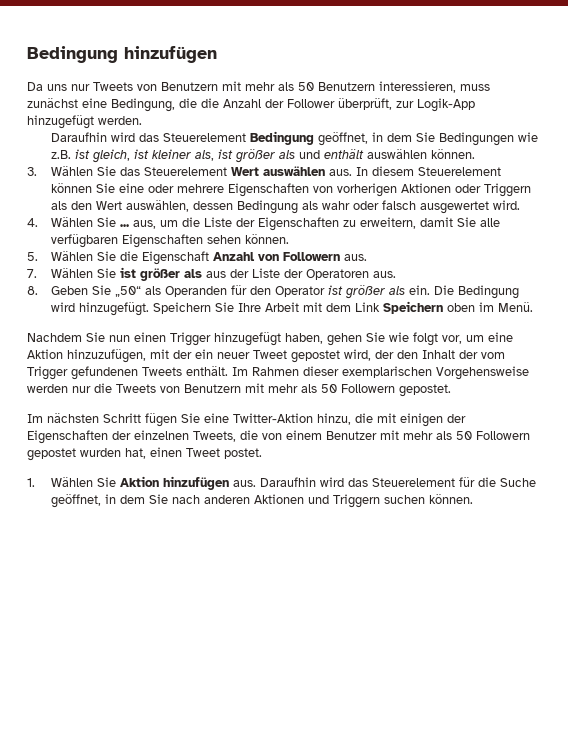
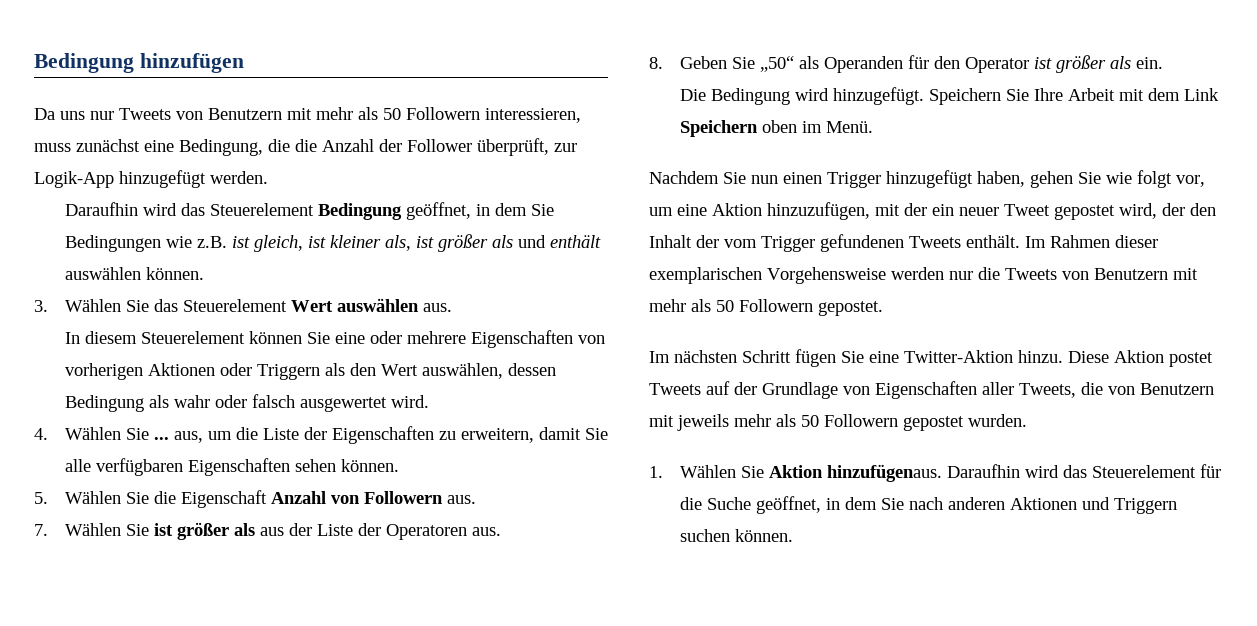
[318,82,375,91] Benutzern -> [406,107,480,120] Followern
(353, 172) none -> (452, 307) //
(431, 290) none -> (1163, 63) //
[317,413,466,427] [27,430,399,444] hinzu, die mit einigen der Eigenschaften der einzelnen Tweets, die von einem Benutzer mit -> [1018,350,1213,367] [649,381,1214,399] [649,414,729,431] hinzu. Diese Aktion postet Tweets auf der Grundlage von Eigenschaften aller Tweets, die von Benutzern mit jeweils
[80,447,262,459] wurden hat, einen Tweet postet. -> [968,414,1027,427] wurden.
[163,476,257,490] hinzufügen aus. -> [826,464,942,482] hinzufügenaus.

